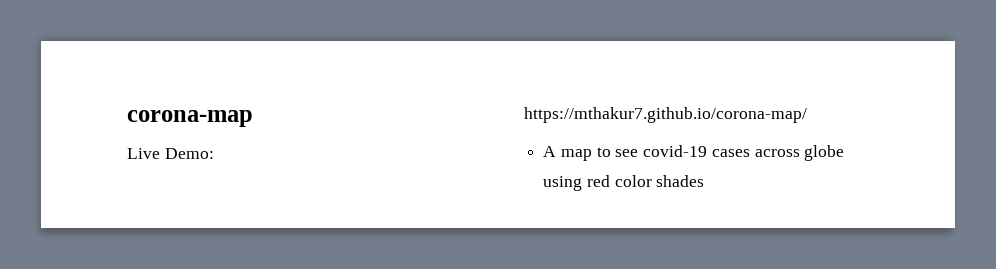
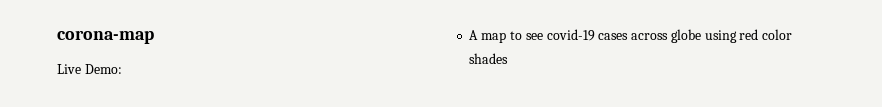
[524,107,807,123] https://mthakur7.github.io/corona-map/ -> (122, 69) none

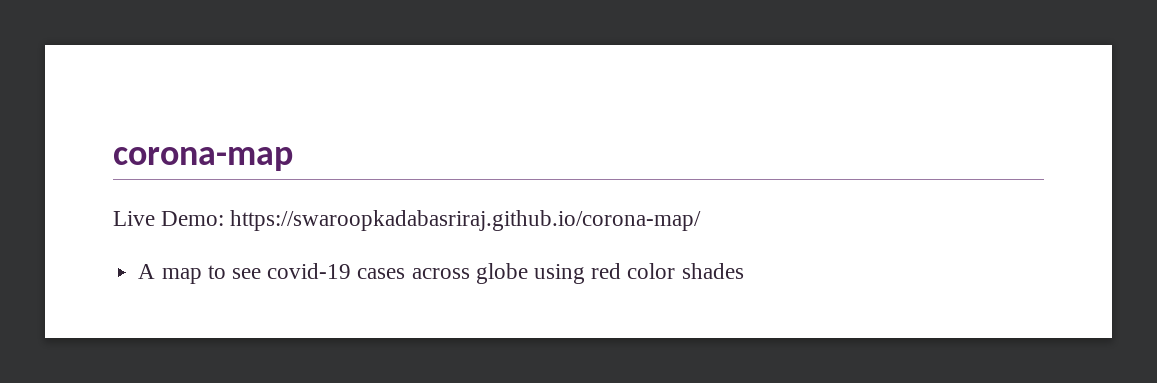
(122, 69) none -> [230,210,702,231] https://swaroopkadabasriraj.github.io/corona-map/

